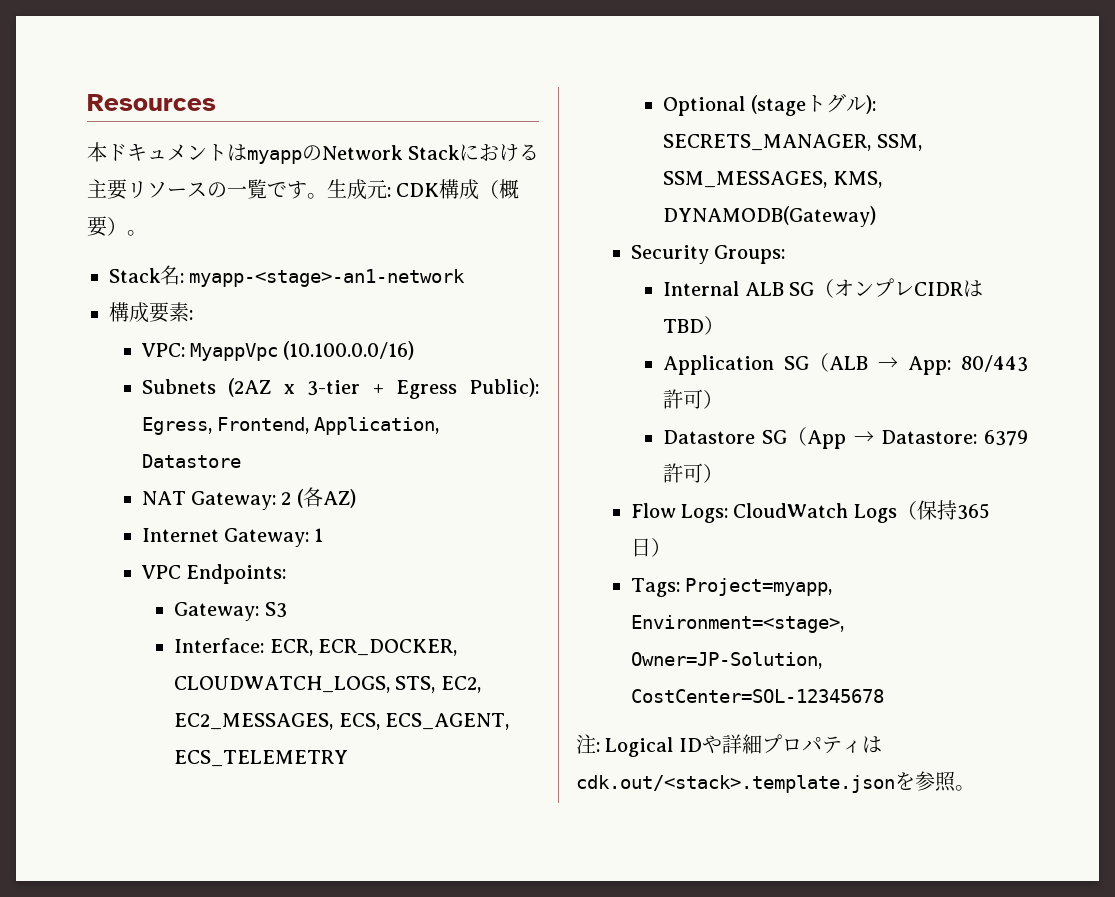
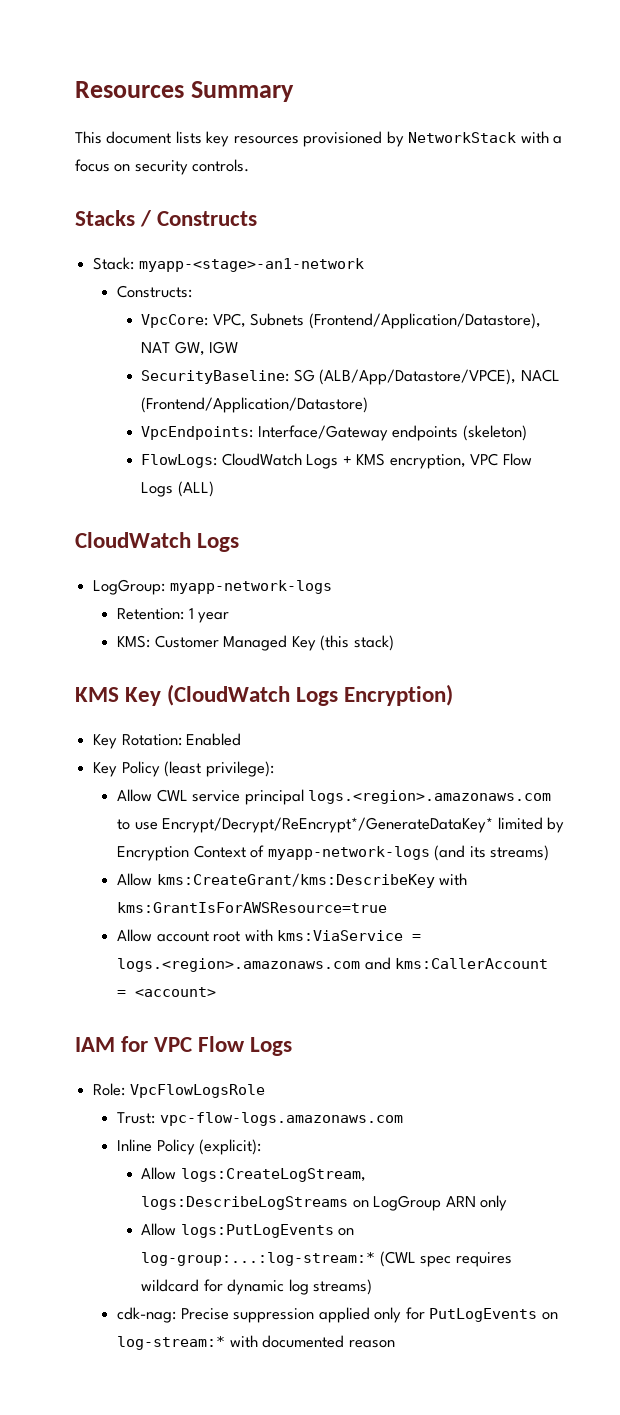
[87,142,539,164] [87,179,520,200] [87,216,147,237] [109,265,466,287] [109,302,193,323] [140,341,415,361] [141,378,539,399] [141,417,440,435] [141,454,241,468] [141,487,356,510] [141,528,324,547] [140,564,286,584] [174,602,287,621] [174,638,457,656] [174,676,481,693] [174,713,509,730] [174,750,349,767] [663,93,876,116] [663,134,922,151] [663,171,882,188] [663,206,877,227] [630,245,785,264] [663,278,983,298] [663,316,725,335] [663,353,1028,375] [663,389,724,409] [663,427,1028,449] [663,463,724,483] [630,500,990,523] [630,538,671,557] [630,578,832,597] [630,615,844,633] [630,652,822,669] [630,689,884,703] [576,734,882,757] [576,771,975,793] // 本ドキュメントはmyappのNetwork Stackにおける主要リソースの一覧です。生成元: CDK構成（概要）。 // Stack名: myapp-<stage>-an1-network // 構成要素: // VPC: MyappVpc (10.100.0.0/16) // Subnets (2AZ x 3-tier + Egress Public): Egress, Frontend, Application, Datastore // NAT Gateway: 2 (各AZ) // Internet Gateway: 1 // VPC Endpoints: // Gateway: S3 // Interface: ECR, ECR_DOCKER, CLOUDWATCH_LOGS, STS, EC2, EC2_MESSAGES, ECS, ECS_AGENT, ECS_TELEMETRY // Optional (stageトグル): SECRETS_MANAGER, SSM, SSM_MESSAGES, KMS, DYNAMODB(Gateway) // Security Groups: // Internal ALB SG（オンプレCIDRはTBD） // Application SG（ALB → App: 80/443許可） // Datastore SG（App → Datastore: 6379許可） // Flow Logs: CloudWatch Logs（保持365日） // Tags: Project=myapp, Environment=<stage>, Owner=JP-Solution, CostCenter=SOL-12345678 // 注: Logical IDや詳細プロパティはcdk.out/<stack>.template.jsonを参照。 -> [191,81,295,102] [75,131,563,147] [75,159,250,175] [75,210,258,227] [93,257,364,272] [117,285,193,298] [141,313,541,329] [141,341,239,356] [141,369,560,385] [141,397,369,413] [141,425,527,441] [141,453,532,469] [141,481,214,497] [75,532,240,552] [93,579,332,595] [117,608,230,623] [117,635,394,651] [75,684,454,706] [93,733,242,749] [93,761,274,777] [117,789,552,805] [117,817,565,833] [117,845,550,861] [117,873,468,888] [117,902,388,913] [117,929,422,942] [117,957,549,972] [117,987,217,997] [75,1036,293,1056] [93,1083,265,1098] [117,1112,403,1126] [117,1139,262,1155] [141,1167,366,1182] [141,1195,508,1211] [141,1223,355,1238] [141,1251,512,1267] [141,1279,373,1295] [117,1307,558,1323] [117,1335,395,1350] Summary // This document lists key resources provisioned by NetworkStack with a focus on security controls. // Stacks / Constructs // Stack: myapp-<stage>-an1-network // Constructs: // VpcCore: VPC, Subnets (Frontend/Application/Datastore), NAT GW, IGW // SecurityBaseline: SG (ALB/App/Datastore/VPCE), NACL (Frontend/Application/Datastore) // VpcEndpoints: Interface/Gateway endpoints (skeleton) // FlowLogs: CloudWatch Logs + KMS encryption, VPC Flow Logs (ALL) // CloudWatch Logs // LogGroup: myapp-network-logs // Retention: 1 year // KMS: Customer Managed Key (this stack) // KMS Key (CloudWatch Logs Encryption) // Key Rotation: Enabled // Key Policy (least privilege): // Allow CWL service principal logs.<region>.amazonaws.com to use Encrypt/Decrypt/ReEncrypt*/GenerateDataKey* limited by Encryption Context of myapp-network-logs (and its streams) // Allow kms:CreateGrant/kms:DescribeKey with kms:GrantIsForAWSResource=true // Allow account root with kms:ViaService = logs.<region>.amazonaws.com and kms:CallerAccount = <account> // IAM for VPC Flow Logs // Role: VpcFlowLogsRole // Trust: vpc-flow-logs.amazonaws.com // Inline Policy (explicit): // Allow logs:CreateLogStream, logs:DescribeLogStreams on LogGroup ARN only // Allow logs:PutLogEvents on log-group:...:log-stream:* (CWL spec requires wildcard for dynamic log streams) // cdk-nag: Precise suppression applied only for PutLogEvents on log-stream:* with documented reason

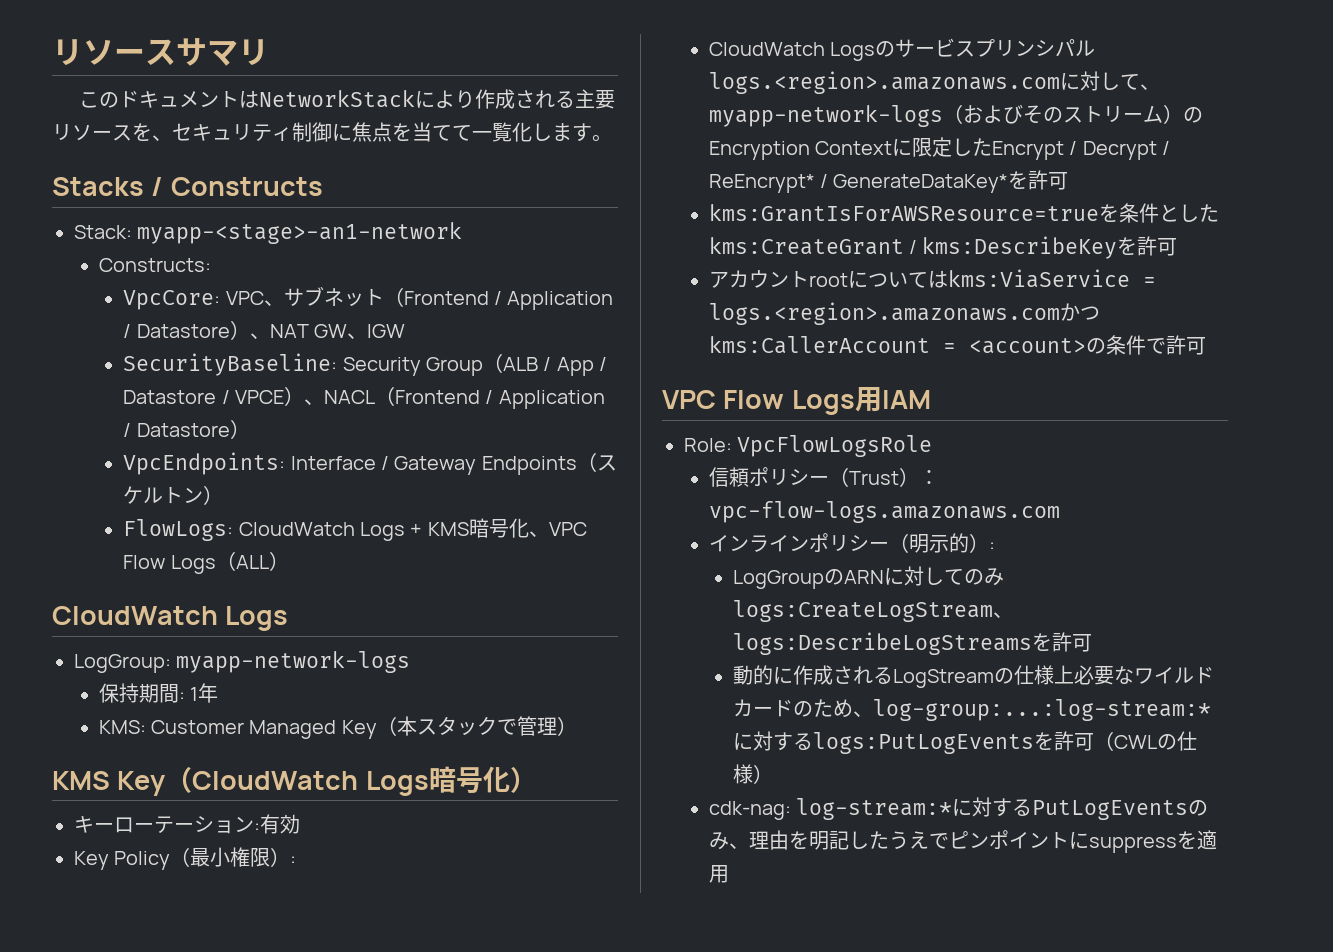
[75,81,295,102] [75,131,563,147] [75,159,250,175] Resources Summary // This document lists key resources provisioned by NetworkStack with a focus on security controls. -> [52,38,269,66] [78,89,615,109] [52,122,612,142] リソースサマリ // このドキュメントはNetworkStackにより作成される主要リソースを、セキュリティ制御に焦点を当てて一覧化します。
[212,313,541,329] [141,341,239,356] [141,369,560,385] [141,397,369,413] [141,425,527,441] VPC, Subnets (Frontend/Application/Datastore), NAT GW, IGW // SecurityBaseline: SG (ALB/App/Datastore/VPCE), NACL (Frontend/Application/Datastore) // VpcEndpoints: Interface/Gateway endpoints (skeleton) -> [225,286,614,310] [123,320,405,340] [123,353,608,376] [123,386,605,409] [123,419,250,439] [123,452,617,475] [123,485,224,505] VPC、サブネット（Frontend / Application / Datastore）、NAT GW、IGW // SecurityBaseline: Security Group（ALB / App / Datastore / VPCE）、NACL（Frontend / Application / Datastore） // VpcEndpoints: Interface / Gateway Endpoints（スケルトン）
[389,453,532,469] [141,481,214,497] encryption, VPC Flow Logs (ALL) -> [468,518,587,538] [123,551,289,574] 暗号化、VPC Flow Logs（ALL）
[117,608,230,623] Retention: 1 year -> [98,683,218,703] 保持期間: 1年
[320,635,394,651] [75,684,454,706] [93,733,242,749] [93,761,274,777] [117,789,552,805] [117,817,565,833] [117,845,550,861] [117,873,468,888] [117,902,388,913] [117,929,273,942] (this stack) // KMS Key (CloudWatch Logs Encryption) // Key Rotation: Enabled // Key Policy (least privilege): // Allow CWL service principal logs.<region>.amazonaws.com to use Encrypt/Decrypt/ReEncrypt*/GenerateDataKey* limited by Encryption Context of myapp-network-logs (and its streams) // Allow kms:CreateGrant/kms:DescribeKey with kms:GrantIsForAWSResource=true // Allow account root with -> [376,716,577,736] [52,766,537,796] [74,814,300,834] [74,847,297,870] [708,38,1095,61] [708,71,1160,94] [708,104,1203,127] [708,137,1171,160] [708,170,1069,193] [708,203,1219,223] [708,236,1178,259] [708,270,948,288] （本スタックで管理） // KMS Key（CloudWatch Logs暗号化） // キーローテーション:有効 // Key Policy（最小権限）: // CloudWatch Logsのサービスプリンシパルlogs.<region>.amazonaws.comに対して、myapp-network-logs（およびそのストリーム）のEncryption Contextに限定したEncrypt / Decrypt / ReEncrypt* / GenerateDataKey*を許可 // kms:GrantIsForAWSResource=trueを条件としたkms:CreateGrant / kms:DescribeKeyを許可 // アカウントrootについては
[364,957,391,970] and -> [1059,303,1100,321] かつ
[75,1036,293,1056] // IAM for VPC Flow Logs -> [1085,335,1206,355] [662,387,931,415] の条件で許可 // VPC Flow Logs用IAM
[117,1112,403,1126] [117,1139,262,1155] [141,1167,366,1182] [141,1195,508,1211] [141,1223,355,1238] [141,1251,512,1267] [141,1279,373,1295] [117,1307,558,1323] [117,1335,395,1350] Trust: vpc-flow-logs.amazonaws.com // Inline Policy (explicit): // Allow logs:CreateLogStream, logs:DescribeLogStreams on LogGroup ARN only // Allow logs:PutLogEvents on log-group:...:log-stream:* (CWL spec requires wildcard for dynamic log streams) // cdk-nag: Precise suppression applied only for PutLogEvents on log-stream:* with documented reason -> [708,467,939,487] [708,501,1060,523] [708,533,995,553] [733,566,1005,589] [733,600,1014,622] [733,632,1093,655] [733,665,1215,688] [733,699,1212,721] [733,731,1198,754] [733,764,774,784] [708,797,1208,820] [708,830,1217,853] [708,865,729,883] 信頼ポリシー（Trust）：vpc-flow-logs.amazonaws.com // インラインポリシー（明示的）: // LogGroupのARNに対してのみlogs:CreateLogStream、logs:DescribeLogStreamsを許可 // 動的に作成されるLogStreamの仕様上必要なワイルドカードのため、log-group:...:log-stream:*に対するlogs:PutLogEventsを許可（CWLの仕様） // cdk-nag: log-stream:*に対するPutLogEventsのみ、理由を明記したうえでピンポイントにsuppressを適用

